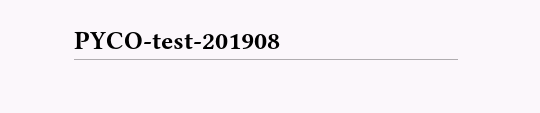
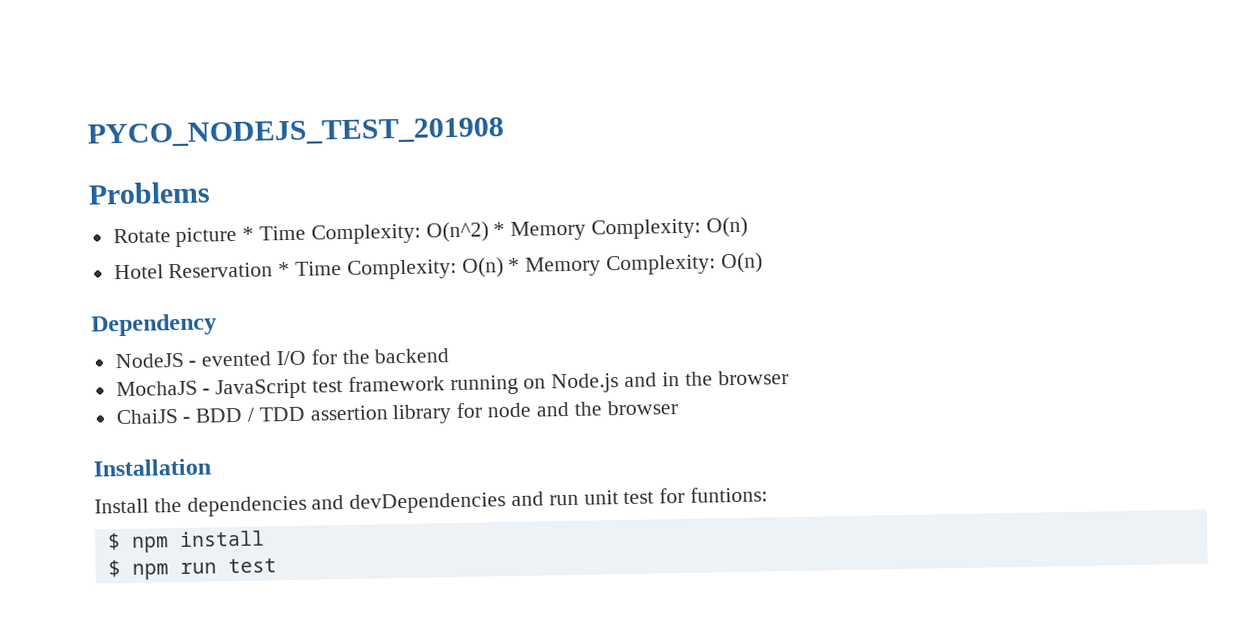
[74,31,280,49] PYCO-test-201908 -> [87,117,504,148] [88,181,211,205] [112,216,748,248] [113,252,763,280] [91,313,217,337] [114,348,450,369] [115,370,789,400] [115,400,678,425] [93,458,211,477] [94,486,769,517] [106,530,265,553] [107,558,277,580] PYCO_NODEJS_TEST_201908 // Problems // Rotate picture * Time Complexity: O(n^2) * Memory Complexity: O(n) // Hotel Reservation * Time Complexity: O(n) * Memory Complexity: O(n) // Dependency // NodeJS - evented I/O for the backend // MochaJS - JavaScript test framework running on Node.js and in the browser // ChaiJS - BDD / TDD assertion library for node and the browser // Installation // Install the dependencies and devDependencies and run unit test for funtions: // $ npm install // $ npm run test

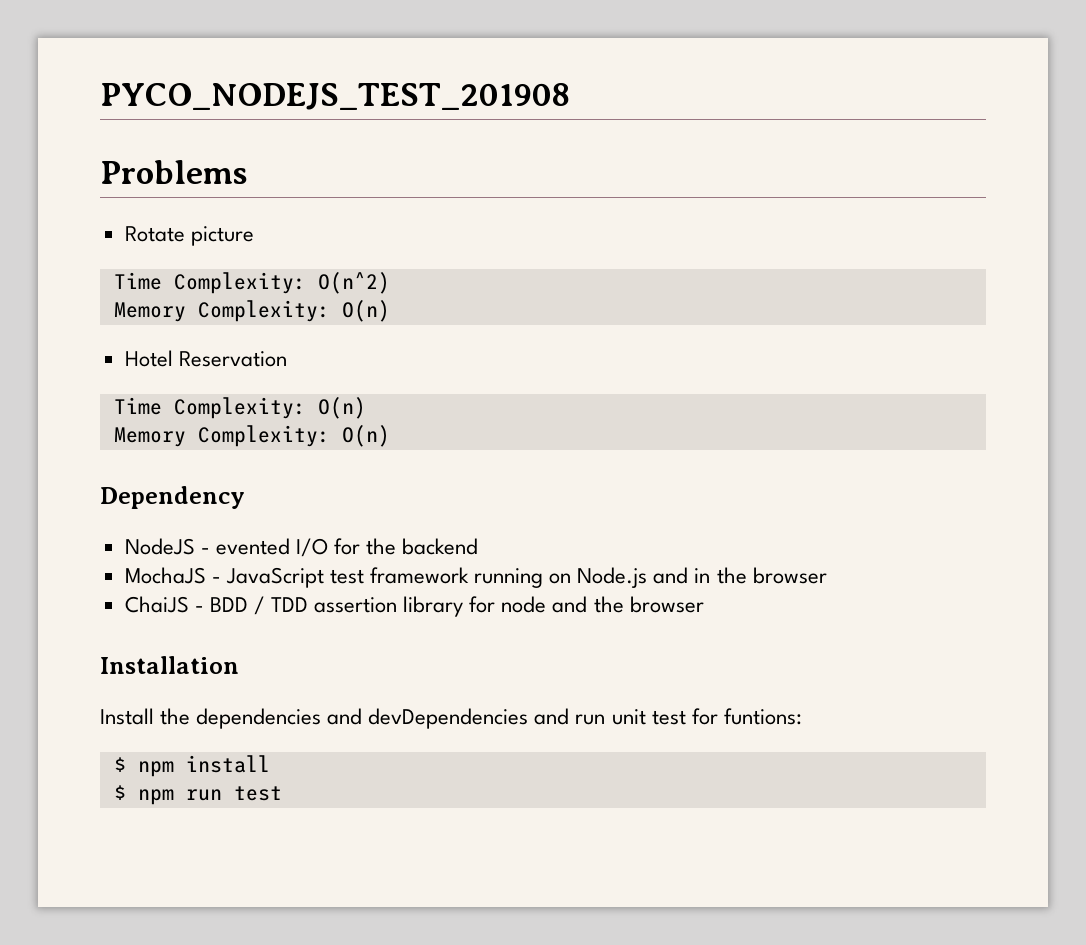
[242,226,255,241] * -> (254, 236) //
[493,222,506,237] * -> (390, 283) //
[278,261,291,277] * -> (287, 359) //
[508,257,521,273] * -> (366, 408) //

